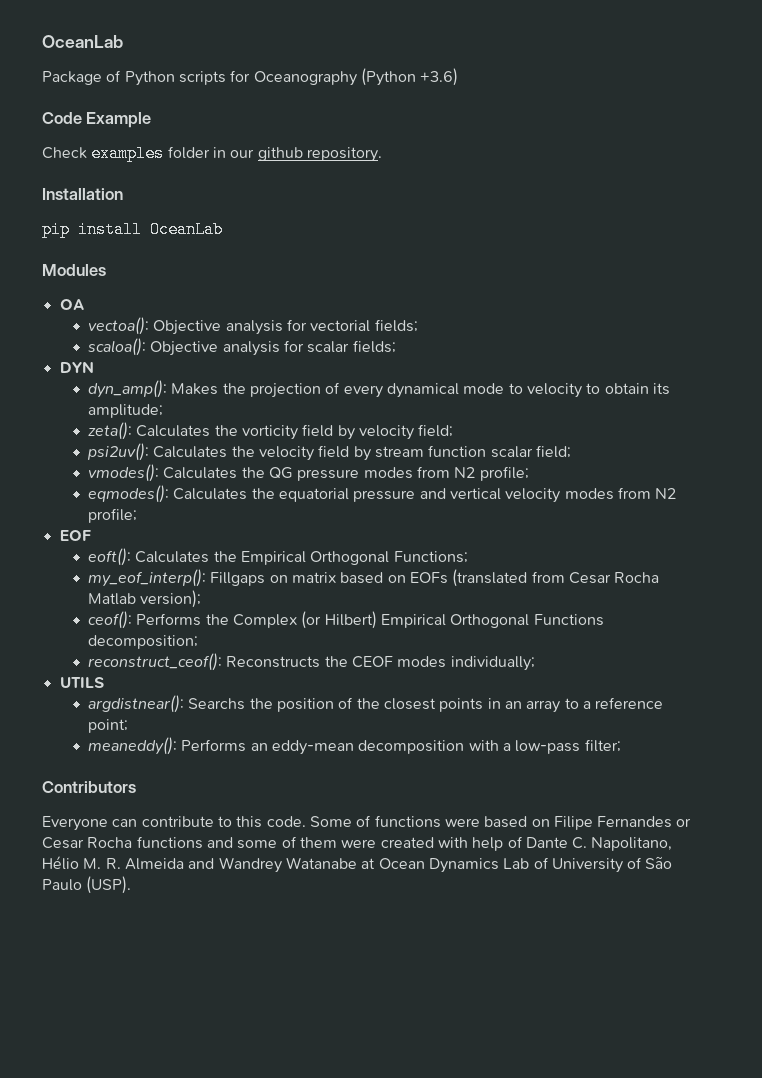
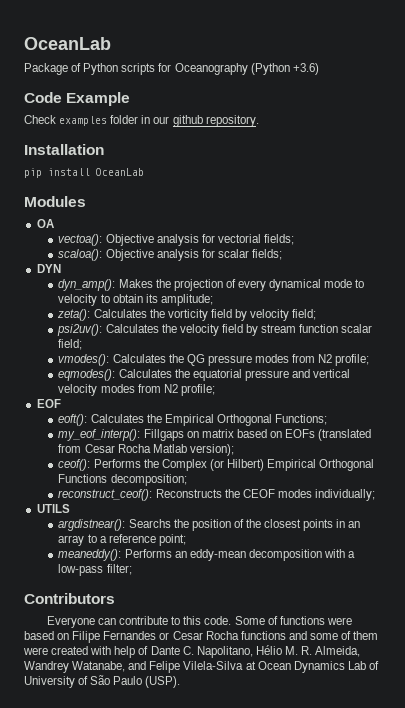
[124,857,357,873] Almeida and Wandrey Watanabe -> [315,646,361,657] [24,661,244,673] Almeida, Wandrey Watanabe, and Felipe Vilela-Silva

